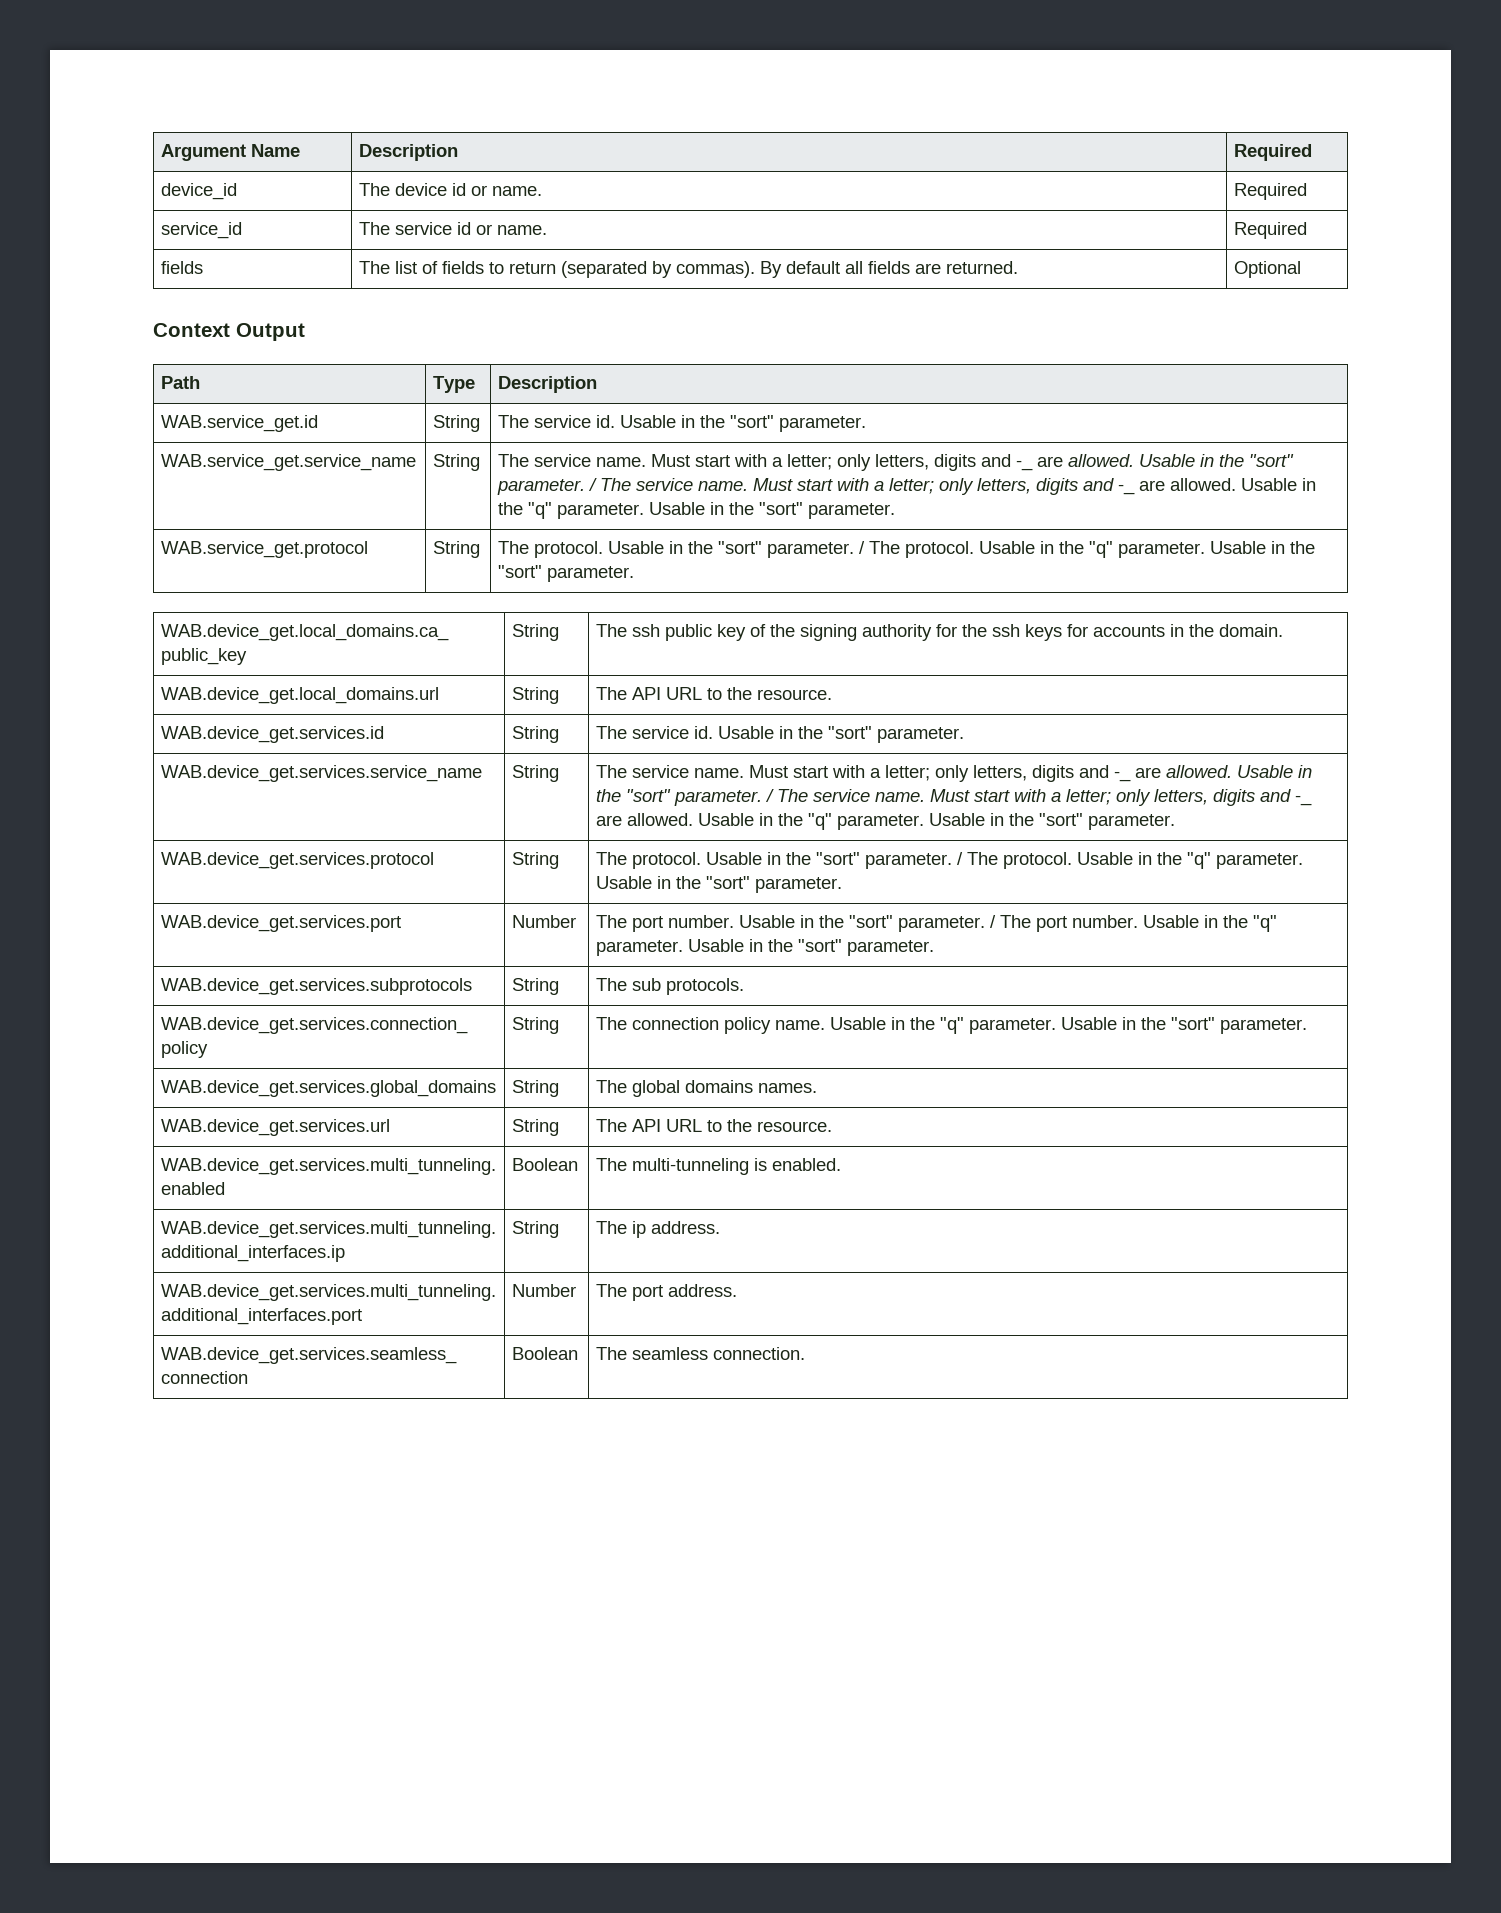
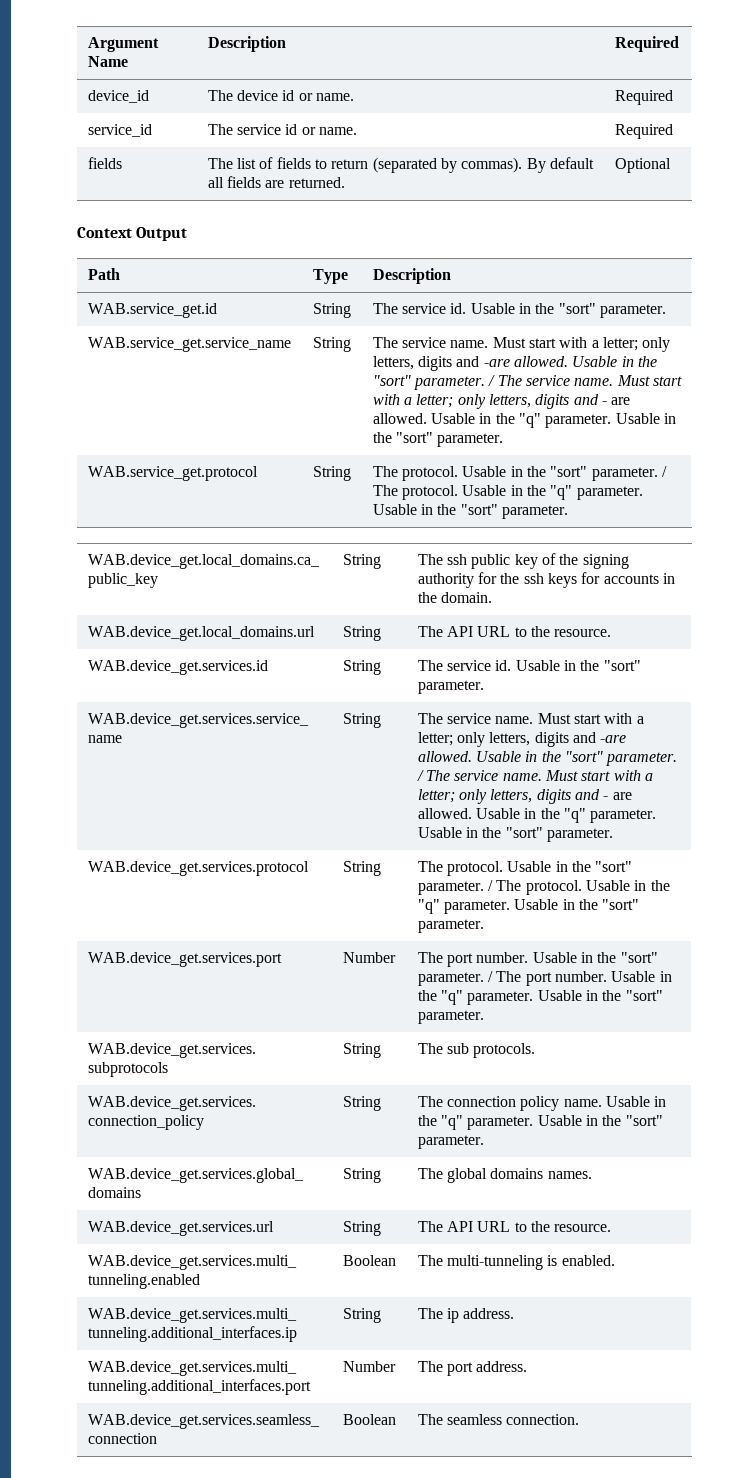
[1016,456,1064,471] -_ are -> [483,359,510,367] -are
[1118,484,1136,495] -_ -> [601,401,607,405] -
[1114,767,1162,782] -_ are -> [600,735,627,743] -are
[1295,795,1313,806] -_ -> [603,796,609,800] -

